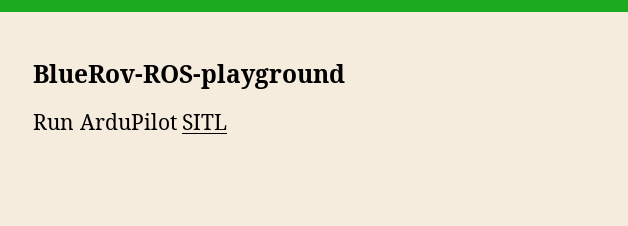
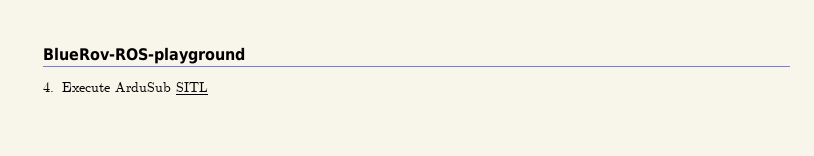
[33,113,177,130] Run ArduPilot -> [43,82,171,93] 4. Execute ArduSub

